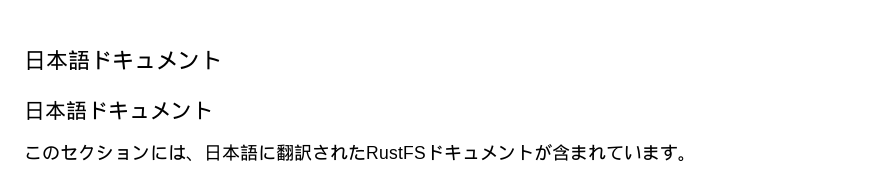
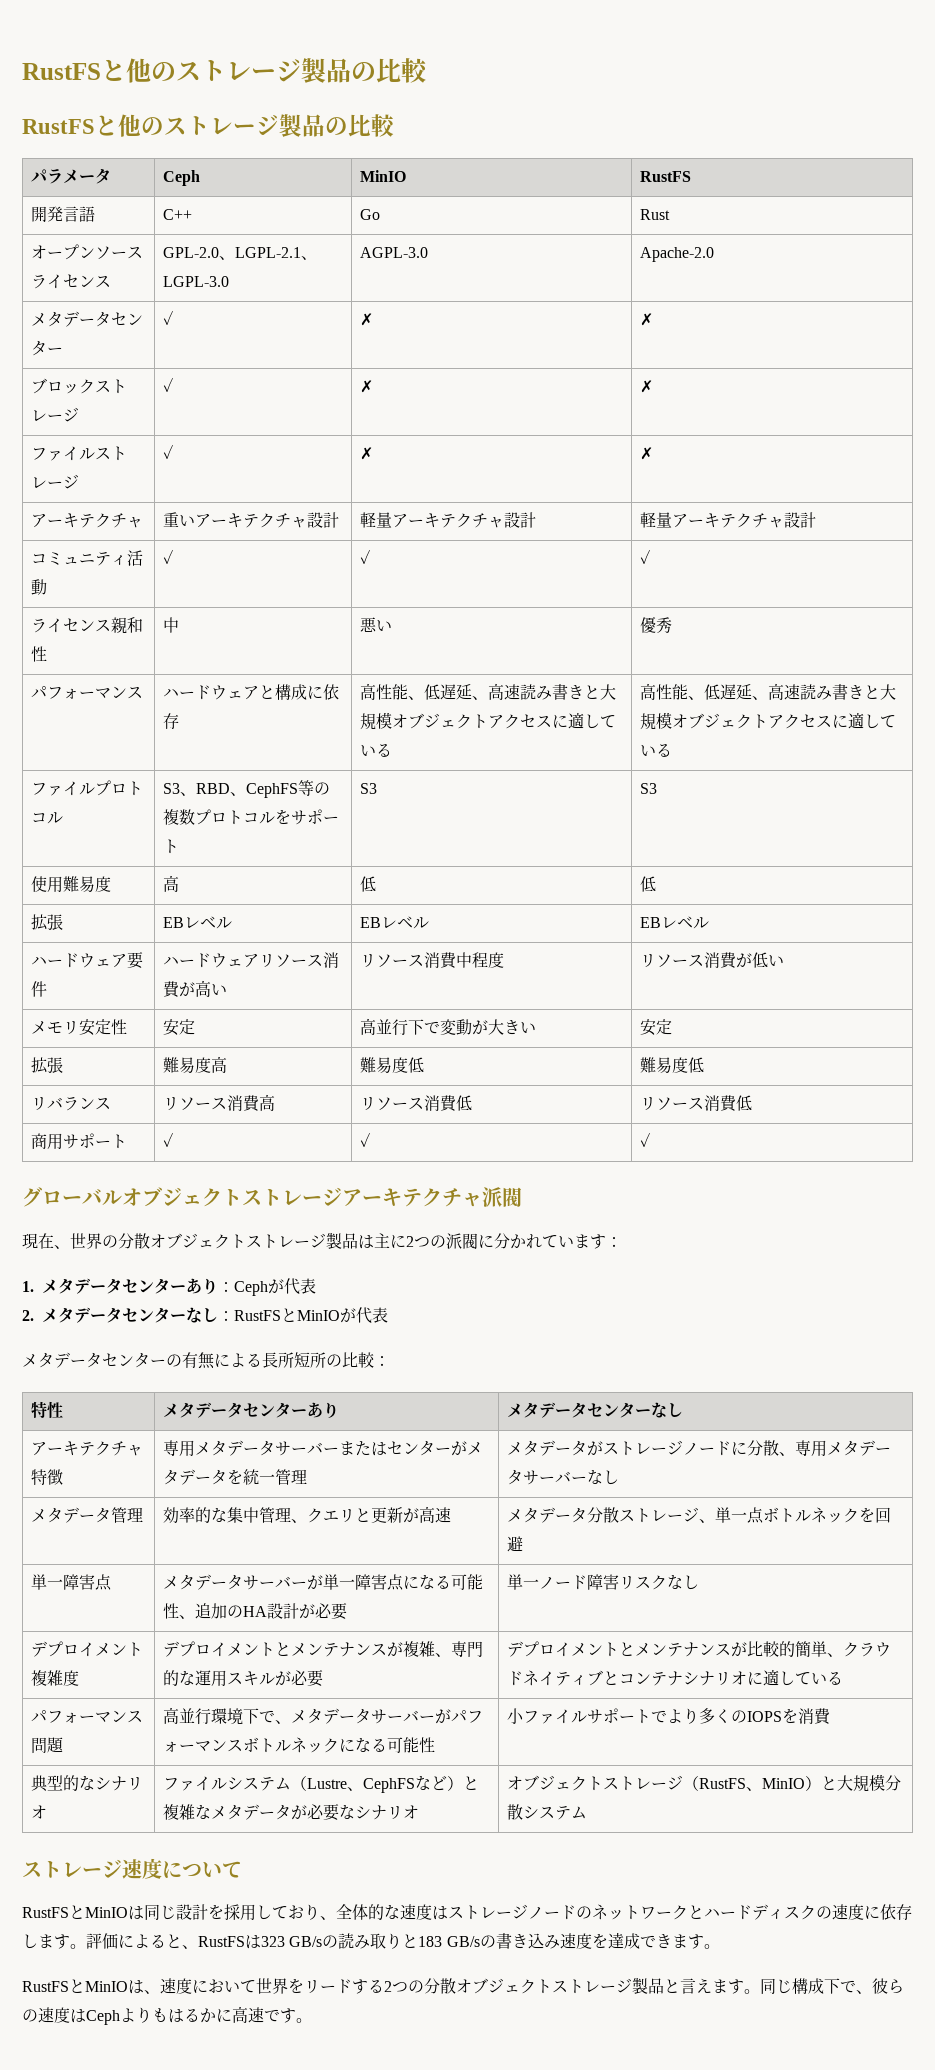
[24,50,222,70] [24,100,213,120] [24,143,660,162] 日本語ドキュメント // 日本語ドキュメント // このセクションには、日本語に翻訳されたRustFSドキュメントが含まれていま -> [22,58,428,83] [22,114,395,137] [31,168,112,184] [163,170,201,186] [360,170,407,182] [640,171,692,182] [31,206,96,222] [163,209,193,220] [360,209,381,220] [640,209,671,220] [31,244,144,260] [31,274,112,289] [163,247,318,260] [163,276,230,287] [360,247,429,258] [640,247,715,262] [31,311,144,327] [31,340,64,356] [163,310,174,325] [360,313,374,326] [640,313,654,326] [31,378,128,394] [31,407,80,422] [163,377,174,392] [360,380,374,393] [640,380,654,393] [31,446,128,461] [31,474,80,489] [163,444,174,459] [360,447,374,460] [640,447,654,460] [31,513,144,528] [163,512,340,528] [360,512,537,528] [640,512,817,528] [31,550,144,566] [31,579,48,595] [163,549,174,564] [360,549,371,564] [640,549,651,564] [31,617,144,633] [31,646,48,662] [163,617,180,633] [360,617,393,632] [640,617,673,634] [31,686,144,699] [163,684,340,700] [163,713,180,729] [360,683,617,700] [360,712,617,730] [360,743,393,757] [640,683,897,700] [640,712,897,730] [640,743,673,757] [31,780,144,796] [31,812,64,824] [163,780,331,798] [163,809,340,825] [163,839,180,854] [360,783,378,794] [640,783,658,794] [31,876,112,893] [163,875,180,892] [360,876,377,892] [640,876,657,892] [31,914,64,931] [163,916,233,929] [360,916,430,929] [640,916,710,929] [31,952,144,969] [31,981,48,997] [163,952,340,968] [163,980,228,998] [360,952,505,969] [640,952,785,969] [31,1019,128,1036] [163,1019,196,1036] [360,1018,537,1036] [640,1019,673,1036] [31,1057,64,1074] [163,1056,228,1074] [360,1057,425,1074] [640,1057,705,1074] [31,1097,112,1111] [163,1094,276,1112] [360,1095,473,1112] [640,1095,753,1112] [31,1133,128,1150] [163,1132,174,1147] [360,1132,371,1147] [640,1132,651,1147] [22,1187,522,1207] [22,1232,622,1249] [22,1278,316,1296] [22,1307,388,1324] [22,1352,390,1369] [31,1401,64,1418] [163,1402,340,1418] [507,1402,684,1418] [31,1441,144,1456] [31,1469,64,1486] [163,1440,484,1457] [163,1469,308,1485] [507,1440,892,1457] [507,1469,620,1485] [31,1507,144,1523] [163,1506,452,1524] [507,1507,892,1524] [507,1536,524,1552] [31,1574,113,1591] [163,1574,484,1591] [163,1603,348,1620] [507,1574,700,1590] [31,1641,144,1657] [31,1670,80,1686] [163,1641,484,1657] [163,1670,324,1687] [507,1641,892,1657] [507,1669,844,1686] [31,1710,144,1723] [31,1737,65,1754] [163,1707,484,1725] [163,1737,436,1753] [507,1708,832,1725] [31,1775,144,1792] [31,1805,48,1819] [163,1775,480,1793] [163,1804,420,1821] [507,1774,902,1792] [507,1804,588,1820] [22,1858,242,1879] [22,1904,912,1921] [22,1932,720,1949] [22,1977,904,1994] [22,2006,280,2025] RustFSと他のストレージ製品の比較 // RustFSと他のストレージ製品の比較 // パラメータ | Ceph | MinIO | RustFS // 開発言語 | C++ | Go | Rust // オープンソースライセンス | GPL-2.0、LGPL-2.1、LGPL-3.0 | AGPL-3.0 | Apache-2.0 // メタデータセンター | ✓ | ✗ | ✗ // ブロックストレージ | ✓ | ✗ | ✗ // ファイルストレージ | ✓ | ✗ | ✗ // アーキテクチャ | 重いアーキテクチャ設計 | 軽量アーキテクチャ設計 | 軽量アーキテクチャ設計 // コミュニティ活動 | ✓ | ✓ | ✓ // ライセンス親和性 | 中 | 悪い | 優秀 // パフォーマンス | ハードウェアと構成に依存 | 高性能、低遅延、高速読み書きと大規模オブジェクトアクセスに適している | 高性能、低遅延、高速読み書きと大規模オブジェクトアクセスに適している // ファイルプロトコル | S3、RBD、CephFS等の複数プロトコルをサポート | S3 | S3 // 使用難易度 | 高 | 低 | 低 // 拡張 | EBレベル | EBレベル | EBレベル // ハードウェア要件 | ハードウェアリソース消費が高い | リソース消費中程度 | リソース消費が低い // メモリ安定性 | 安定 | 高並行下で変動が大きい | 安定 // 拡張 | 難易度高 | 難易度低 | 難易度低 // リバランス | リソース消費高 | リソース消費低 | リソース消費低 // 商用サポート | ✓ | ✓ | ✓ // グローバルオブジェクトストレージアーキテクチャ派閥 // 現在、世界の分散オブジェクトストレージ製品は主に2つの派閥に分かれています： // 1.メタデータセンターあり：Cephが代表 // 2.メタデータセンターなし：RustFSとMinIOが代表 // メタデータセンターの有無による長所短所の比較： // 特性 | メタデータセンターあり | メタデータセンターなし // アーキテクチャ特徴 | 専用メタデータサーバーまたはセンターがメタデータを統一管理 | メタデータがストレージノードに分散、専用メタデータサーバーなし // メタデータ管理 | 効率的な集中管理、クエリと更新が高速 | メタデータ分散ストレージ、単一点ボトルネックを回避 // 単一障害点 | メタデータサーバーが単一障害点になる可能性、追加のHA設計が必要 | 単一ノード障害リスクなし // デプロイメント複雑度 | デプロイメントとメンテナンスが複雑、専門的な運用スキルが必要 | デプロイメントとメンテナンスが比較的簡単、クラウドネイティブとコンテナシナリオに適している // パフォーマンス問題 | 高並行環境下で、メタデータサーバーがパフォーマンスボトルネックになる可能性 | 小ファイルサポートでより多くのIOPSを消費 // 典型的なシナリオ | ファイルシステム（Lustre、CephFSなど）と複雑なメタデータが必要なシナリオ | オブジェクトストレージ（RustFS、MinIO）と大規模分散システム // ストレージ速度について // RustFSとMinIOは同じ設計を採用しており、全体的な速度はストレージノードのネットワークとハードディスクの速度に依存します。評価によると、RustFSは323 GB/sの読み取りと183 GB/sの書き込み速度を達成できます。 // RustFSとMinIOは、速度において世界をリードする2つの分散オブジェクトストレージ製品と言えます。同じ構成下で、彼らの速度はCephよりもはるかに高速で

